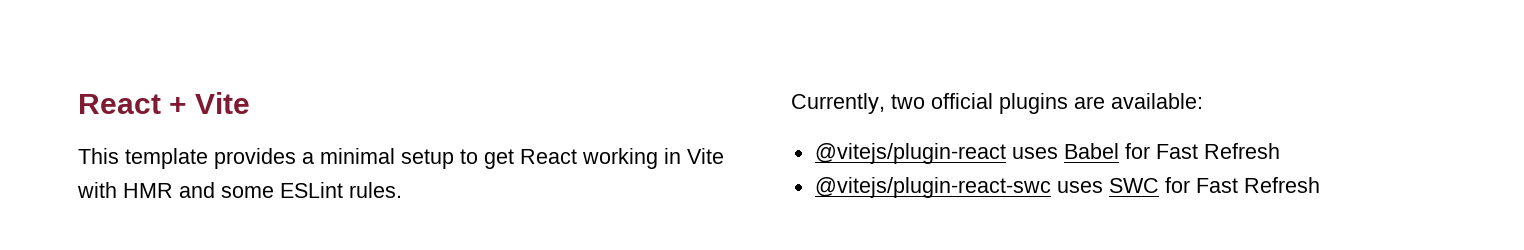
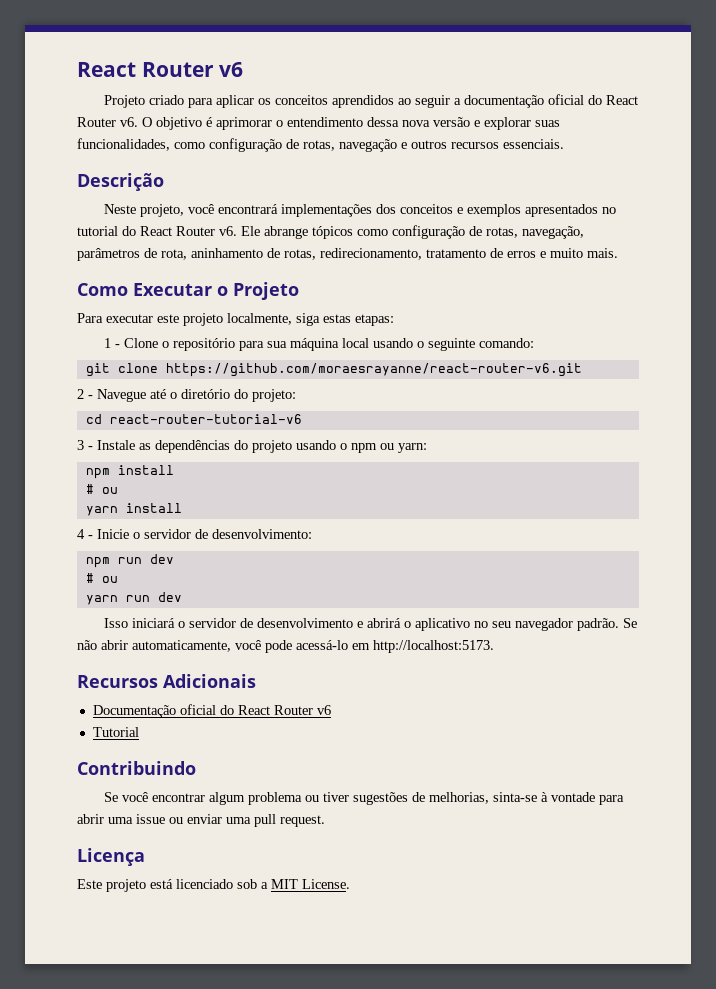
[78,92,251,114] [78,148,724,169] [77,182,402,198] [791,93,1203,114] [814,143,1280,164] [814,177,1320,198] React + Vite // This template provides a minimal setup to get React working in Vite with HMR and some ESLint rules. // Currently, two official plugins are available: // @vitejs/plugin-react uses Babel for Fast Refresh // @vitejs/plugin-react-swc uses SWC for Fast Refresh -> [77,62,244,77] [104,94,639,108] [77,117,560,130] [77,138,564,152] [77,173,164,191] [104,204,617,217] [77,225,584,239] [77,248,618,261] [77,282,299,300] [77,313,394,326] [104,338,535,351] [85,363,582,377] [77,389,296,402] [85,414,302,424] [77,440,427,453] [85,465,174,479] [85,484,118,494] [85,503,182,516] [77,529,312,539] [85,554,174,568] [85,573,118,583] [85,592,182,605] [104,618,638,631] [77,640,494,653] [77,674,256,688] [92,704,331,718] [92,727,139,737] [77,761,196,775] [104,792,625,805] [77,814,325,827] [77,848,145,866] [77,879,350,892] React Router v6 // Projeto criado para aplicar os conceitos aprendidos ao seguir a documentação oficial do React Router v6. O objetivo é aprimorar o entendimento dessa nova versão e explorar suas funcionalidades, como configuração de rotas, navegação e outros recursos essenciais. // Descrição // Neste projeto, você encontrará implementações dos conceitos e exemplos apresentados no tutorial do React Router v6. Ele abrange tópicos como configuração de rotas, navegação, parâmetros de rota, aninhamento de rotas, redirecionamento, tratamento de erros e muito mais. // Como Executar o Projeto // Para executar este projeto localmente, siga estas etapas: // 1 - Clone o repositório para sua máquina local usando o seguinte comando: // git clone https://github.com/moraesrayanne/react-router-v6.git // 2 - Navegue até o diretório do projeto: // cd react-router-tutorial-v6 // 3 - Instale as dependências do projeto usando o npm ou yarn: // npm install // # ou // yarn install // 4 - Inicie o servidor de desenvolvimento: // npm run dev // # ou // yarn run dev // Isso iniciará o servidor de desenvolvimento e abrirá o aplicativo no seu navegador padrão. Se não abrir automaticamente, você pode acessá-lo em http://localhost:5173. // Recursos Adicionais // Documentação oficial do React Router v6 // Tutorial // Contribuindo // Se você encontrar algum problema ou tiver sugestões de melhorias, sinta-se à vontade para abrir uma issue ou enviar uma pull request. // Licença // Este projeto está licenciado sob a MIT License.

